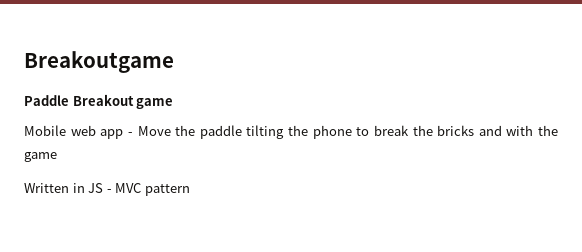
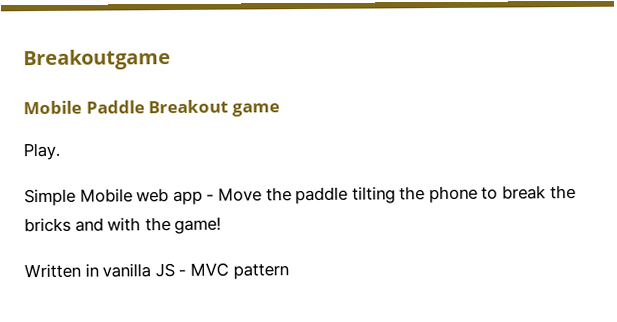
(174, 62) none -> [23,100,82,115] Mobile
(174, 103) none -> [23,142,60,161] [24,188,76,207] Play. // Simple
[24,152,57,162] game -> [174,216,222,235] game!
(85, 188) none -> [102,263,152,278] vanilla

